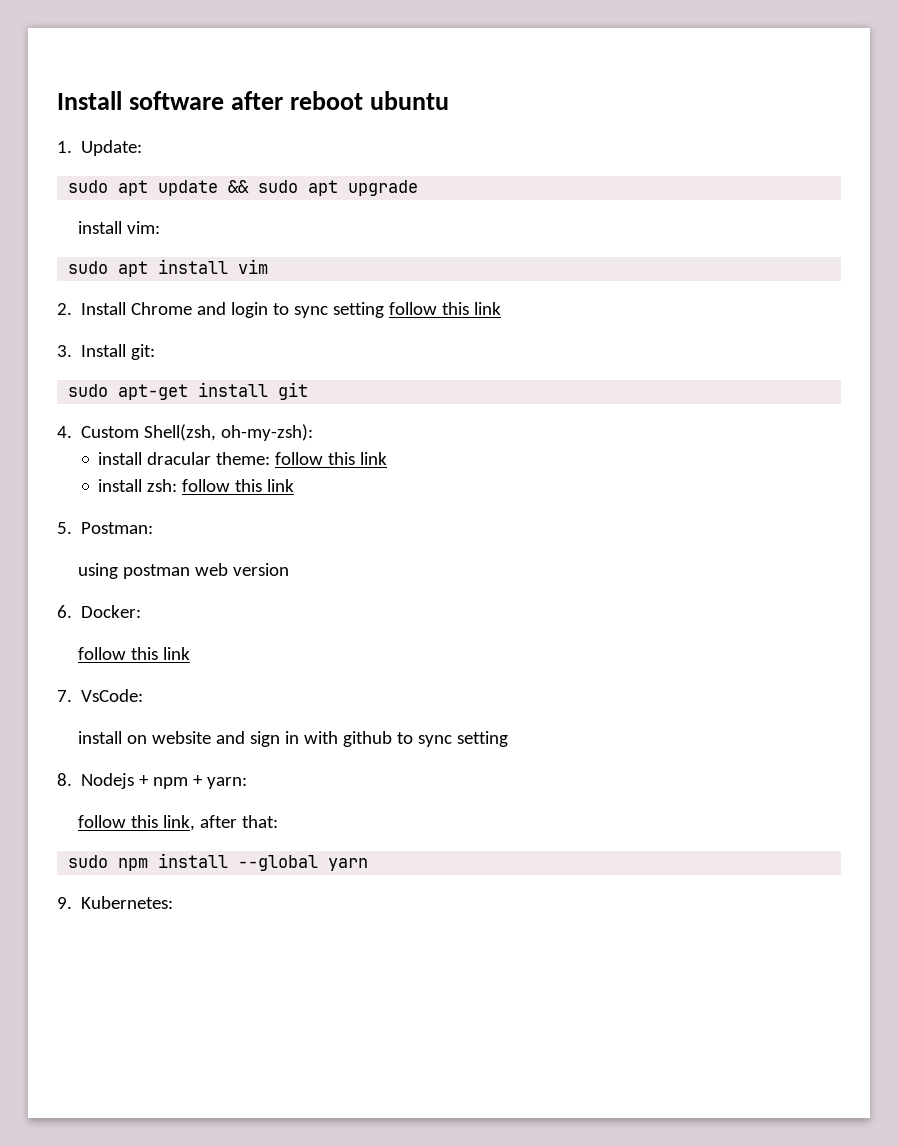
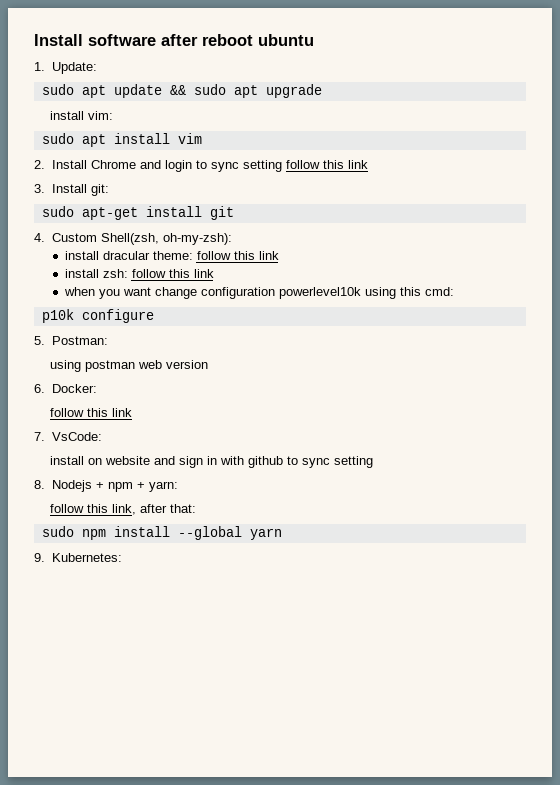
(295, 485) none -> [63,287,454,299] [41,309,154,323] // when you want change configuration powerlevel10k using this cmd: // p10k configure

